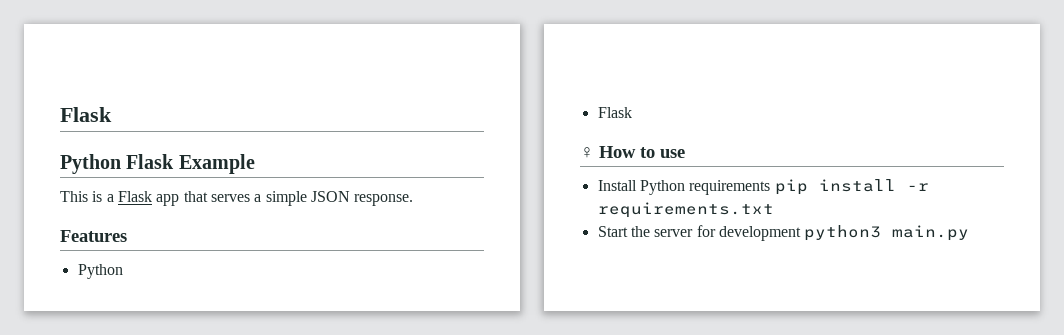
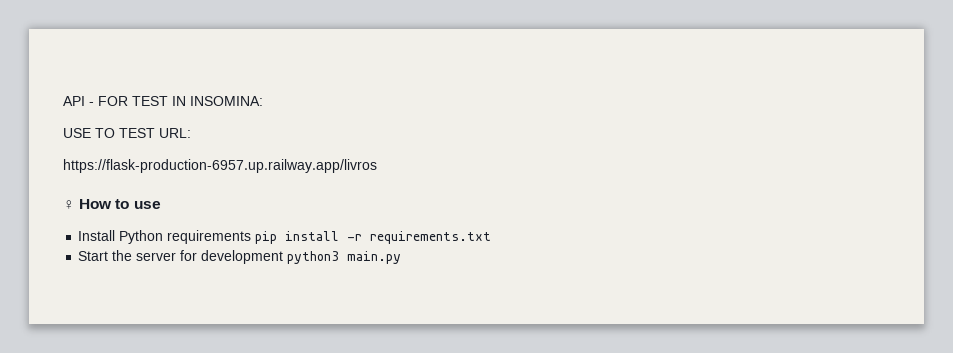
[60,107,112,122] [60,154,255,174] [60,191,414,206] [60,230,127,242] [77,264,123,279] [597,107,632,118] Flask // Python Flask Example // This is a Flask app that serves a simple JSON response. // Features // Python // Flask -> [63,96,263,106] [63,128,191,138] [63,159,377,173] API - FOR TEST IN INSOMINA: // USE TO TEST URL: // https://flask-production-6957.up.railway.app/livros

